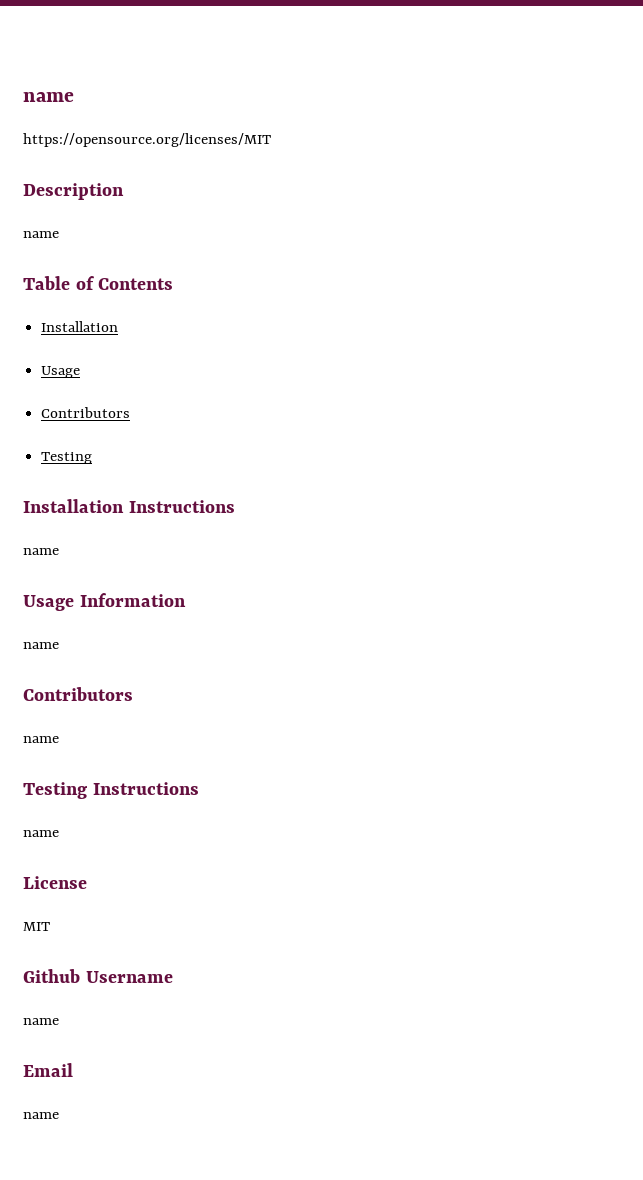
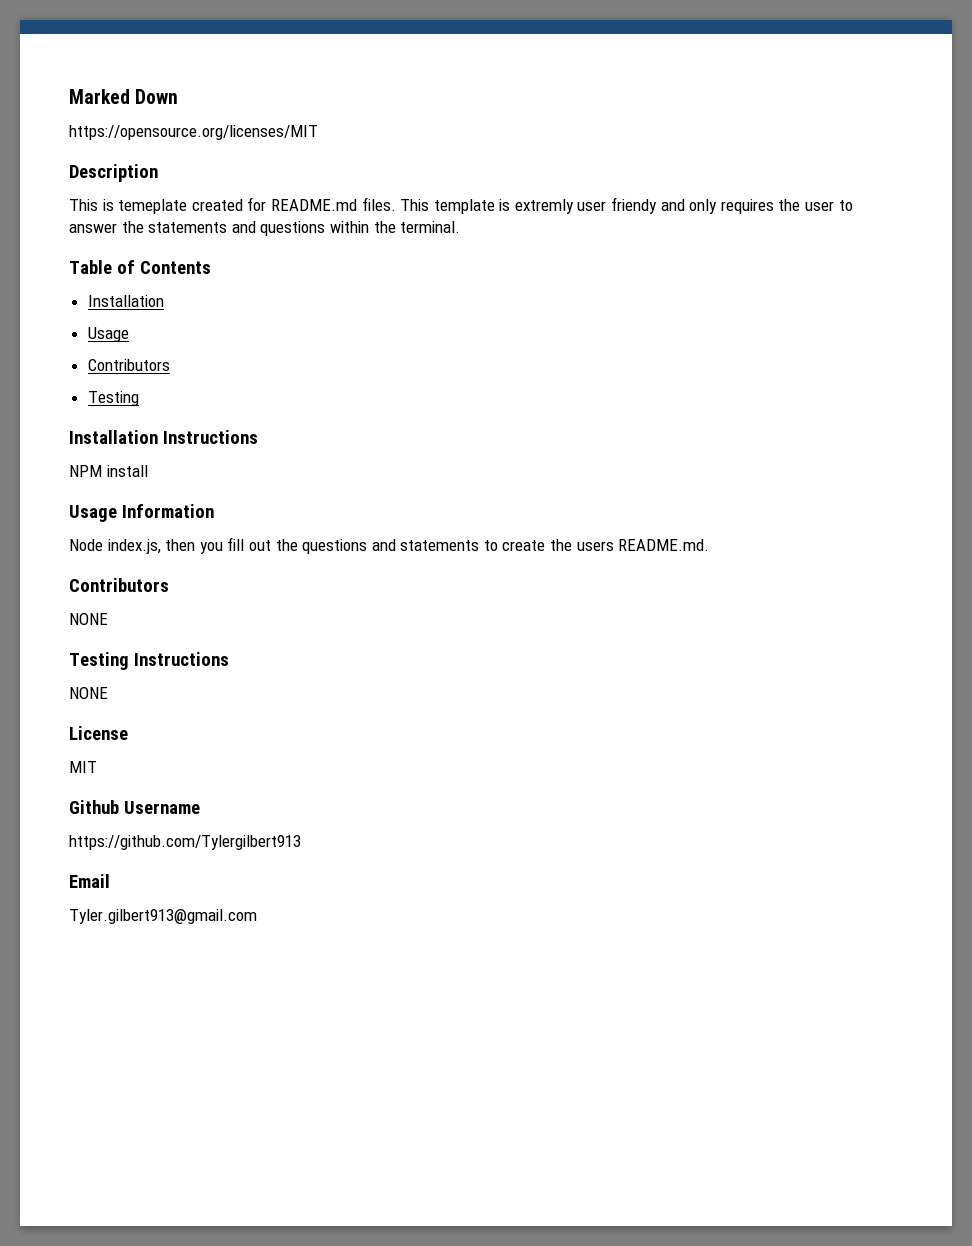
[23,92,74,102] name -> [69,89,179,104] Marked Down
[23,231,59,238] name -> [69,197,853,214] [69,221,461,236] This is temeplate created for README.md files. This template is extremly user friendy and only requires the user to answer the statements and questions within the terminal.
[23,548,59,555] name -> [69,465,148,477] NPM install
[23,642,59,649] [23,687,133,701] [23,736,59,743] name // Contributors // name -> [69,537,710,554] [69,578,169,592] [69,613,108,625] Node index.js, then you fill out the questions and statements to create the users README.md. // Contributors // NONE
[23,830,59,837] // name -> [69,687,108,699] // NONE
[23,1018,59,1025] name -> [69,835,301,850] https://github.com/Tylergilbert913
[23,1112,59,1119] name -> [69,909,257,924] Tyler.gilbert913@gmail.com

